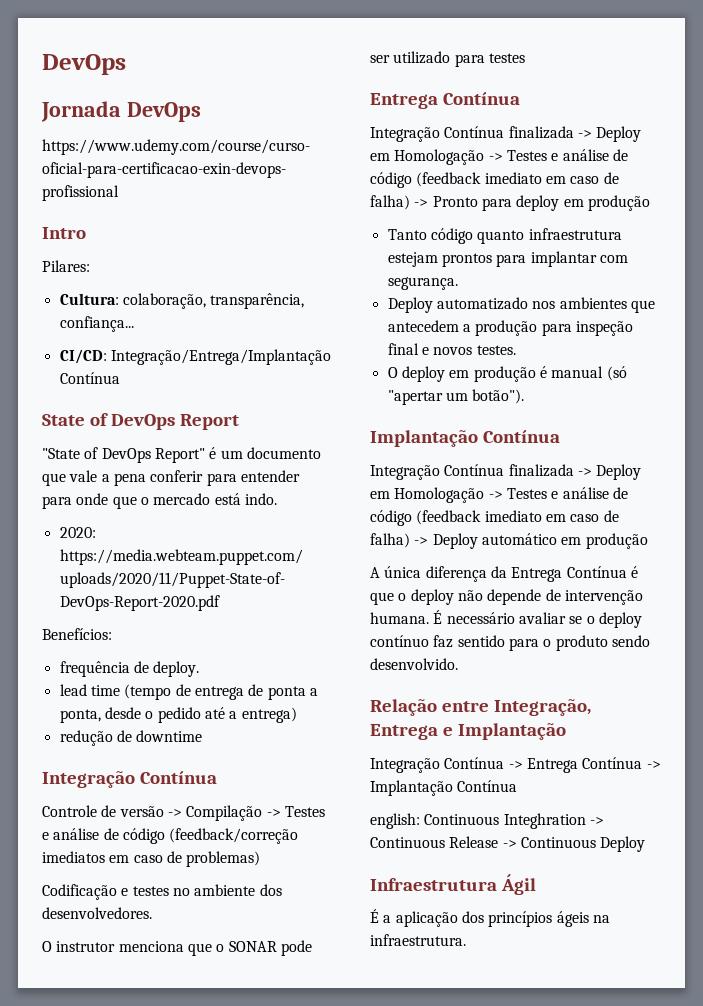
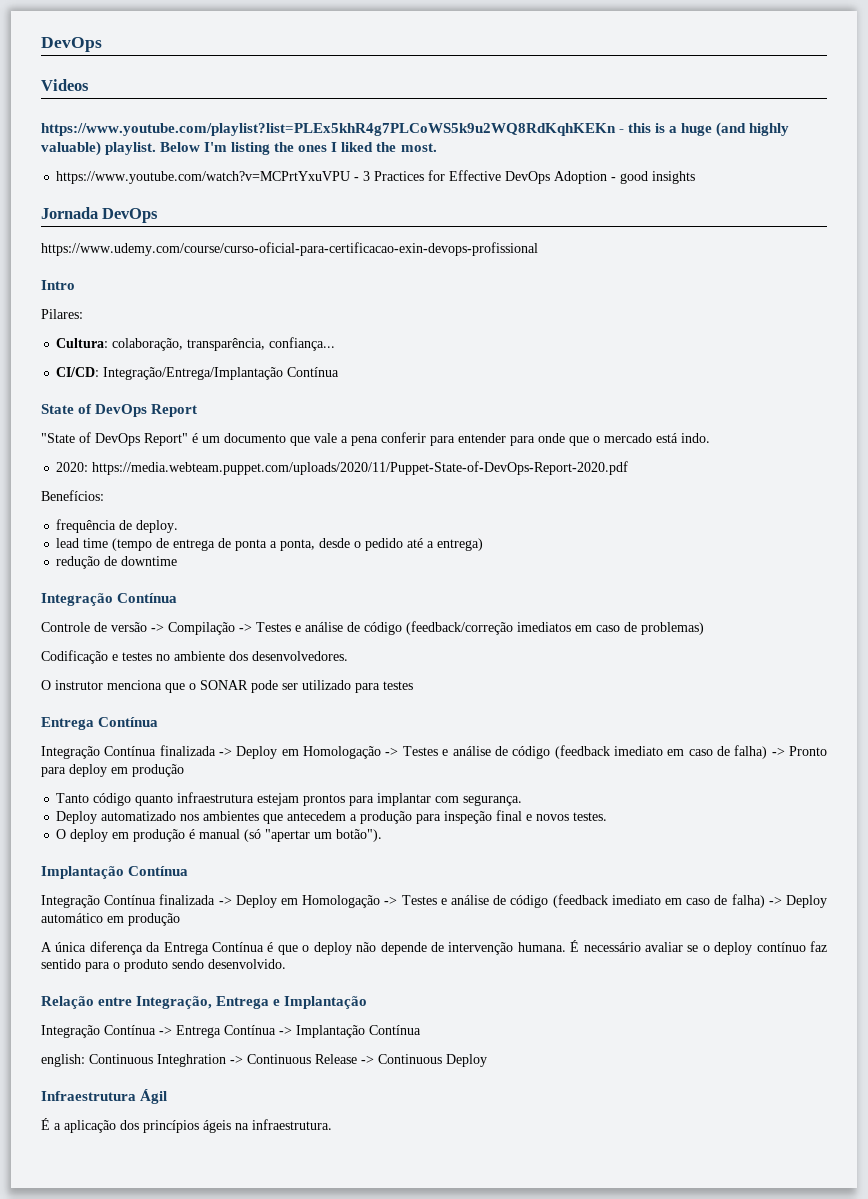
[42,54,126,75] DevOps -> [41,37,102,52] [41,79,89,91] [41,122,790,137] [41,141,437,156] [56,170,696,184] DevOps // Videos // https://www.youtube.com/playlist?list=PLEx5khR4g7PLCoWS5k9u2WQ8RdKqhKEKn - this is a huge (and highly valuable) playlist. Below I'm listing the ones I liked the most. // https://www.youtube.com/watch?v=MCPrtYxuVPU - 3 Practices for Effective DevOps Adoption - good insights

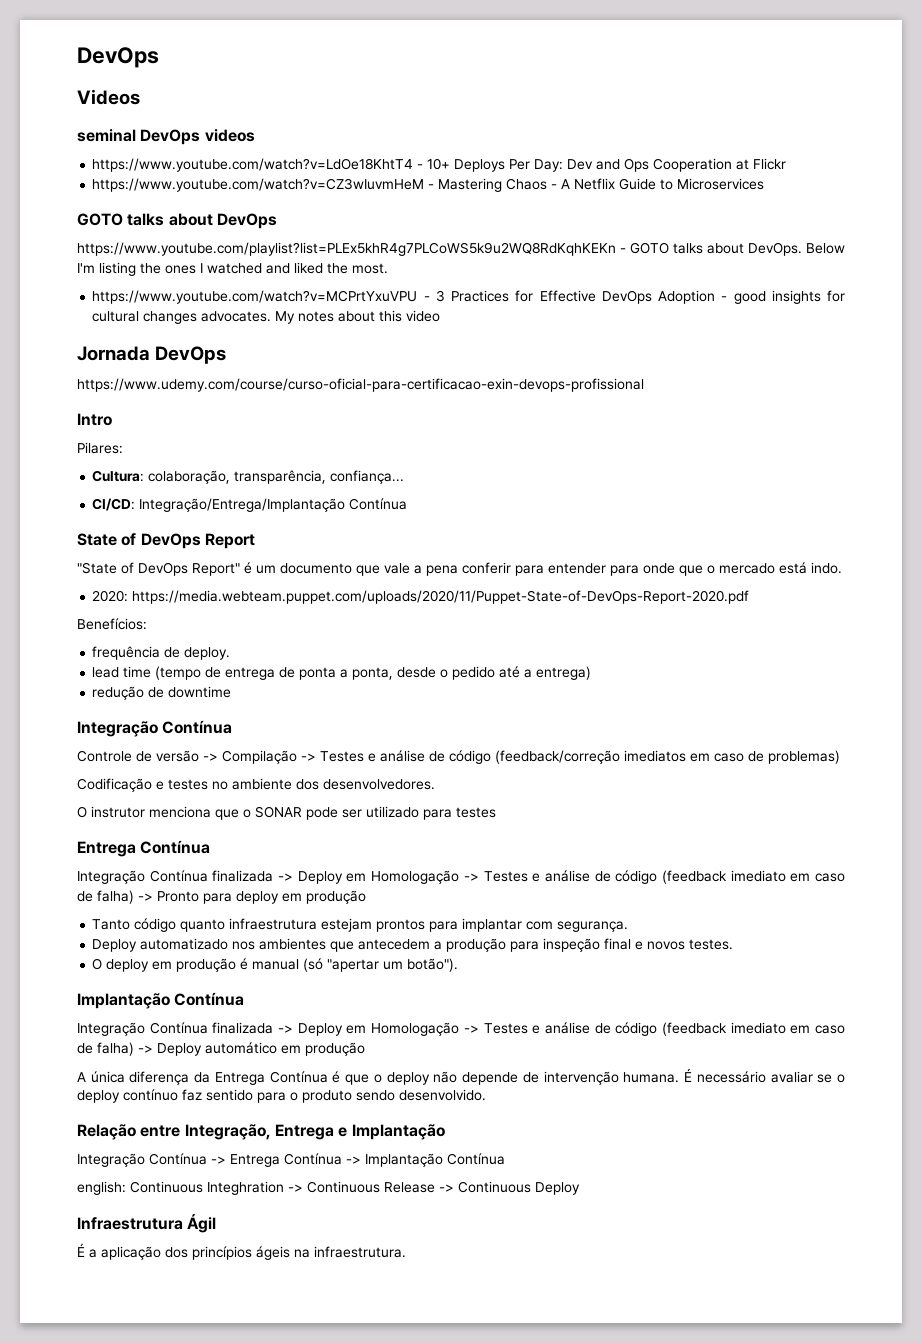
[41,122,790,137] [41,141,157,156] https://www.youtube.com/playlist?list=PLEx5khR4g7PLCoWS5k9u2WQ8RdKqhKEKn - this is a huge (and highly valuable) playlist. -> [77,129,255,145] [92,158,787,172] [92,178,765,192] [77,213,277,229] [77,242,802,256] seminal DevOps videos // https://www.youtube.com/watch?v=LdOe18KhtT4 - 10+ Deploys Per Day: Dev and Ops Cooperation at Flickr // https://www.youtube.com/watch?v=CZ3wIuvmHeM - Mastering Chaos - A Netflix Guide to Microservices // GOTO talks about DevOps // https://www.youtube.com/playlist?list=PLEx5khR4g7PLCoWS5k9u2WQ8RdKqhKEKn - GOTO talks about DevOps.
(338, 147) none -> [207,263,290,274] watched and
(696, 177) none -> [827,290,846,302] [92,310,441,324] for cultural changes advocates. My notes about this video

